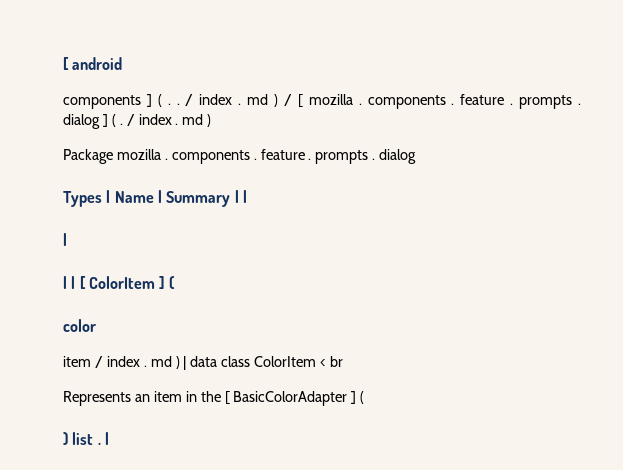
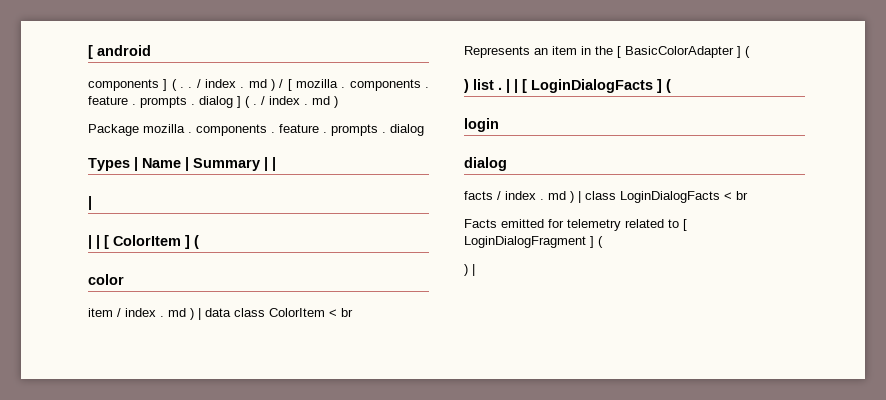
(109, 438) none -> [514,79,671,93] [464,118,499,132] [464,157,507,171] [464,191,748,203] [464,219,687,231] [464,236,603,248] [464,264,475,276] | [ LoginDialogFacts ] ( // login // dialog // facts / index . md ) | class LoginDialogFacts < br // Facts emitted for telemetry related to [ LoginDialogFragment ] ( // ) |

